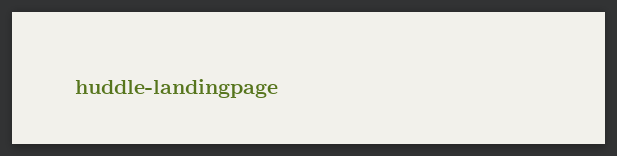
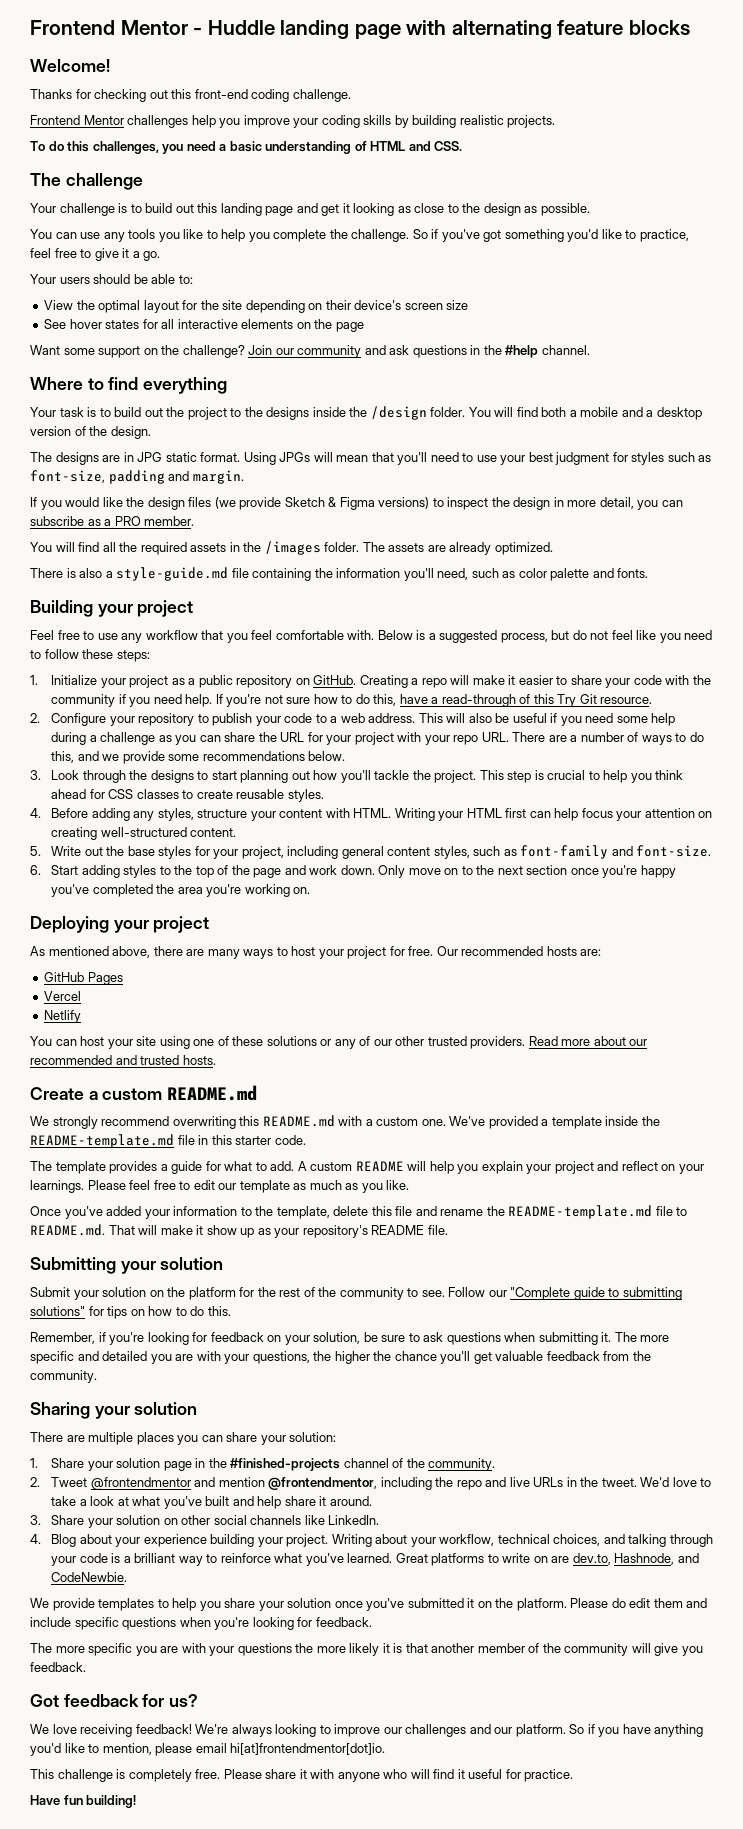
[75,79,278,98] huddle-landingpage -> [30,20,690,39] [30,59,110,72] [30,89,351,102] [30,115,556,128] [30,141,463,154] [30,173,143,190] [30,203,590,216] [30,229,689,242] [30,248,161,261] [30,274,193,284] [44,300,469,313] [44,319,364,332] [30,345,590,358] [30,377,228,394] [30,406,702,420] [30,426,151,439] [30,452,712,465] [30,470,244,484] [30,497,683,510] [30,516,195,526] [30,541,553,555] [30,567,649,581] [30,600,194,617] [30,630,713,643] [30,649,150,662] [30,675,711,688] [51,694,653,707] [30,713,676,726] [51,732,704,745] [51,751,346,764] [30,770,684,783] [51,789,324,802] [30,808,713,821] [51,827,237,840] [30,845,712,859] [30,865,676,878] [51,884,311,897] [30,916,210,933] [30,946,602,959] [44,972,123,985] [44,991,82,1001] [44,1010,82,1023] [30,1036,648,1049] [30,1055,216,1065] [30,1085,258,1101] [30,1115,660,1129] [30,1134,306,1148] [30,1161,704,1174] [30,1180,410,1193] [30,1205,688,1219] [30,1224,448,1238] [30,1257,224,1274] [30,1287,682,1300] [30,1306,231,1319] [30,1332,670,1345] [30,1351,651,1364] [30,1370,97,1383] [30,1402,198,1419] [30,1432,337,1445] [30,1458,496,1471] [30,1477,712,1490] [51,1496,372,1509] [30,1515,380,1528] [30,1534,713,1547] [51,1553,699,1566] [51,1572,128,1582] [30,1598,708,1611] [30,1617,372,1630] [30,1643,703,1656] [30,1662,86,1672] [30,1694,199,1707] [30,1724,704,1737] [30,1743,386,1756] [30,1769,574,1782] [30,1795,137,1808] Frontend Mentor - Huddle landing page with alternating feature blocks // Welcome! // Thanks for checking out this front-end coding challenge. // Frontend Mentor challenges help you improve your coding skills by building realistic projects. // To do this challenges, you need a basic understanding of HTML and CSS. // The challenge // Your challenge is to build out this landing page and get it looking as close to the design as possible. // You can use any tools you like to help you complete the challenge. So if you've got something you'd like to practice, feel free to give it a go. // Your users should be able to: // View the optimal layout for the site depending on their device's screen size // See hover states for all interactive elements on the page // Want some support on the challenge? Join our community and ask questions in the #help channel. // Where to find everything // Your task is to build out the project to the designs inside the /design folder. You will find both a mobile and a desktop version of the design. // The designs are in JPG static format. Using JPGs will mean that you'll need to use your best judgment for styles such as font-size, padding and margin. // If you would like the design files (we provide Sketch & Figma versions) to inspect the design in more detail, you can subscribe as a PRO member. // You will find all the required assets in the /images folder. The assets are already optimized. // There is also a style-guide.md file containing the information you'll need, such as color palette and fonts. // Building your project // Feel free to use any workflow that you feel comfortable with. Below is a suggested process, but do not feel like you need to follow these steps: // 1. Initialize your project as a public repository on GitHub. Creating a repo will make it easier to share your code with the community if you need help. If you're not sure how to do this, have a read-through of this Try Git resource. // 2. Configure your repository to publish your code to a web address. This will also be useful if you need some help during a challenge as you can share the URL for your project with your repo URL. There are a number of ways to do this, and we provide some recommendations below. // 3. Look through the designs to start planning out how you'll tackle the project. This step is crucial to help you think ahead for CSS classes to create reusable styles. // 4. Before adding any styles, structure your content with HTML. Writing your HTML first can help focus your attention on creating well-structured content. // 5. Write out the base styles for your project, including general content styles, such as font-family and font-size. // 6. Start adding styles to the top of the page and work down. Only move on to the next section once you're happy you've completed the area you're working on. // Deploying your project // As mentioned above, there are many ways to host your project for free. Our recommended hosts are: // GitHub Pages // Vercel // Netlify // You can host your site using one of these solutions or any of our other trusted providers. Read more about our recommended and trusted hosts. // Create a custom README.md // We strongly recommend overwriting this README.md with a custom one. We've provided a template inside the README-template.md file in this starter code. // The template provides a guide for what to add. A custom README will help you explain your project and reflect on your learnings. Please feel free to edit our template as much as you like. // Once you've added your information to the template, delete this file and rename the README-template.md file to README.md. That will make it show up as your repository's README file. // Submitting your solution // Submit your solution on the platform for the rest of the community to see. Follow our "Complete guide to submitting solutions" for tips on how to do this. // Remember, if you're looking for feedback on your solution, be sure to ask questions when submitting it. The more specific and detailed you are with your questions, the higher the chance you'll get valuable feedback from the community. // Sharing your solution // There are multiple places you can share your solution: // 1. Share your solution page in the #finished-projects channel of the community. // 2. Tweet @frontendmentor and mention @frontendmentor, including the repo and live URLs in the tweet. We'd love to take a look at what you've built and help share it around. // 3. Share your solution on other social channels like LinkedIn. // 4. Blog about your experience building your project. Writing about your workflow, technical choices, and talking through your code is a brilliant way to reinforce what you've learned. Great platforms to write on are dev.to, Hashnode, and CodeNewbie. // We provide templates to help you share your solution once you've submitted it on the platform. Please do edit them and include specific questions when you're looking for feedback. // The more specific you are with your questions the more likely it is that another member of the community will give you feedback. // Got feedback for us? // We love receiving feedback! We're always looking to improve our challenges and our platform. So if you have anything you'd like to mention, please email hi[at]frontendmentor[dot]io. // This challenge is completely free. Please share it with anyone who will find it useful for practice. // Have fun building!

